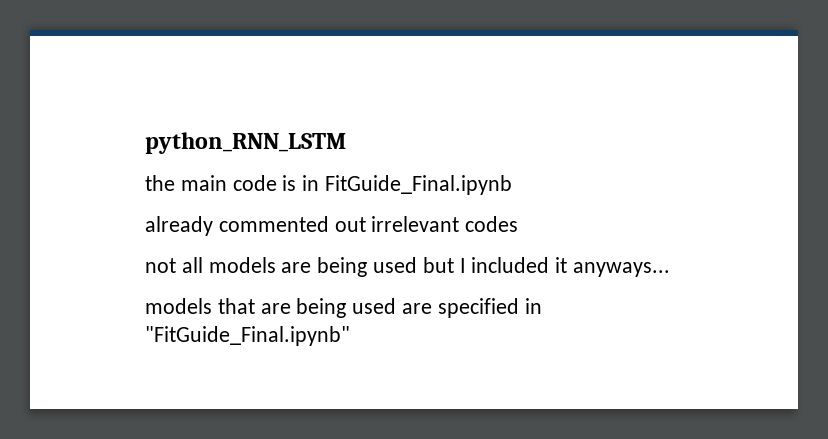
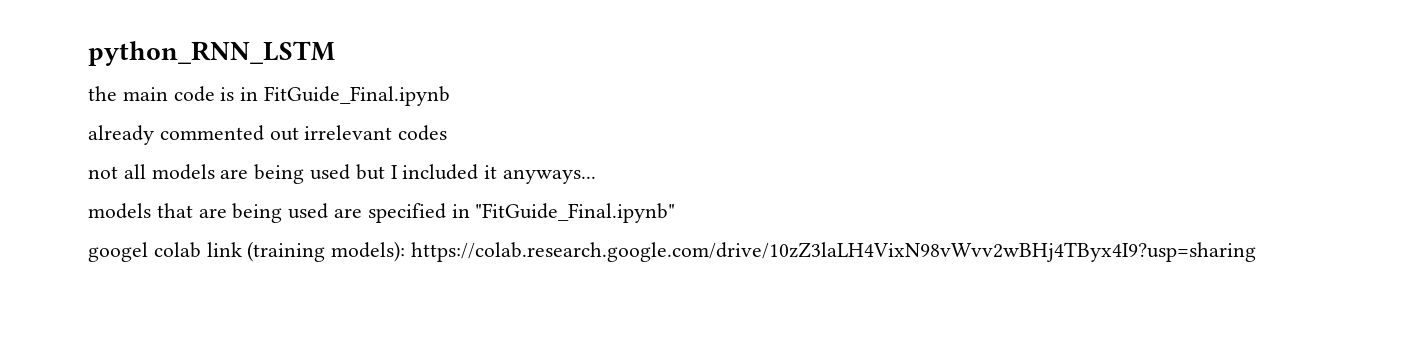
(350, 336) none -> [88,241,1257,262] // googel colab link (training models): https://colab.research.google.com/drive/10zZ3laLH4VixN98vWvv2wBHj4TByx4I9?usp=sharing

